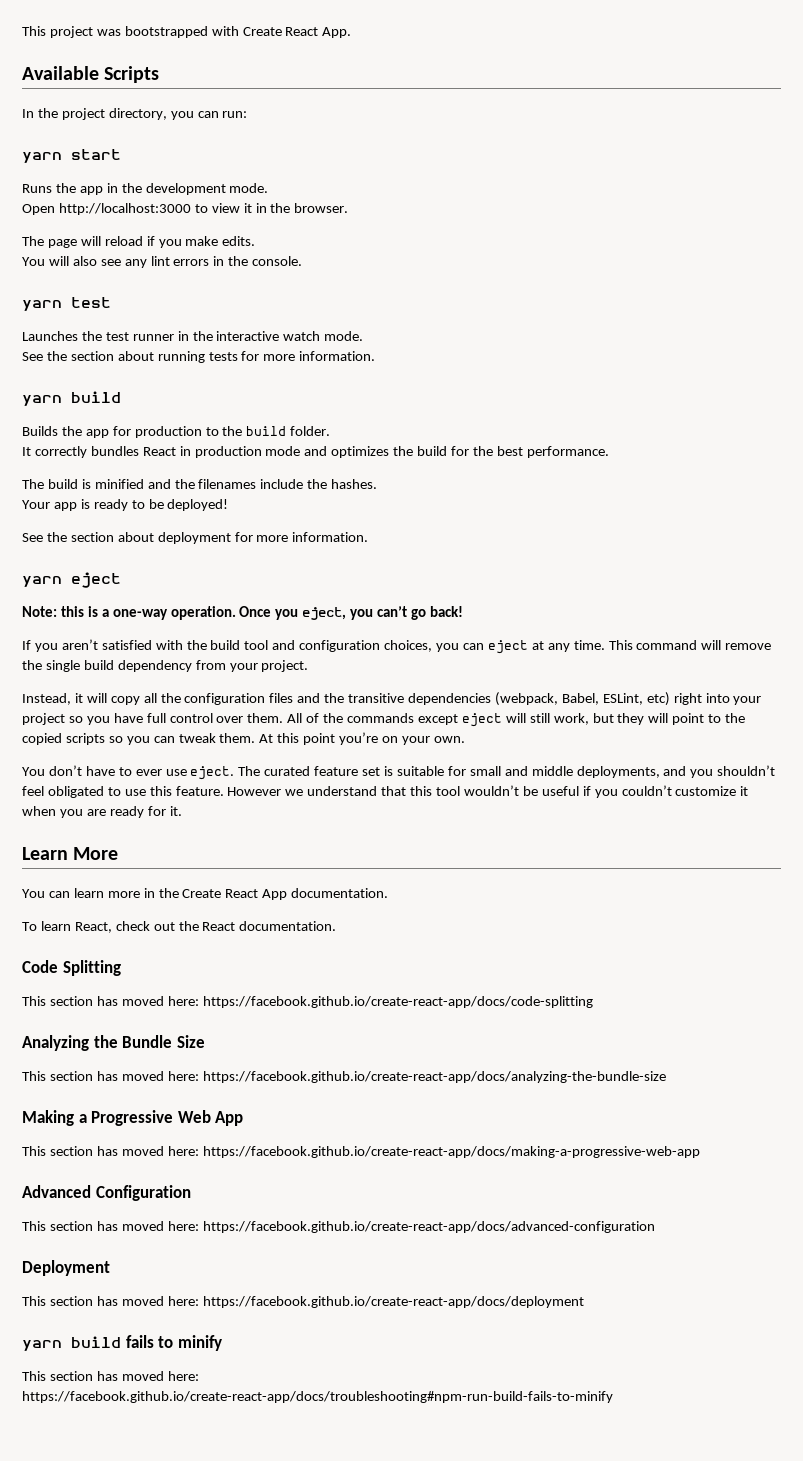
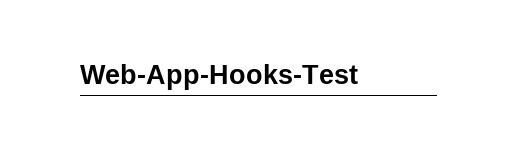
[22,26,352,38] [22,66,160,83] [22,108,248,120] [22,149,121,163] [22,183,269,195] [22,203,349,215] [22,236,256,248] [22,256,303,268] [22,297,111,311] [22,331,364,341] [22,351,376,363] [22,391,121,406] [22,426,331,438] [22,446,609,458] [22,479,378,489] [22,499,229,511] [22,532,369,544] [22,572,121,588] [22,606,463,620] [22,639,772,654] [22,660,309,672] [22,692,762,706] [22,713,746,727] [22,732,465,745] [22,765,776,780] [22,785,749,798] [22,806,182,818] [22,847,119,860] [22,888,389,900] [22,921,337,933] [22,960,121,976] [22,996,593,1008] [22,1035,205,1051] [22,1071,666,1083] [22,1110,244,1126] [22,1146,700,1158] [22,1185,191,1201] [22,1221,655,1233] [22,1260,110,1276] [22,1296,584,1308] [22,1335,222,1351] [22,1371,199,1381] [22,1391,613,1403] This project was bootstrapped with Create React App. // Available Scripts // In the project directory, you can run: // yarn start // Runs the app in the development mode. // Open http://localhost:3000 to view it in the browser. // The page will reload if you make edits. // You will also see any lint errors in the console. // yarn test // Launches the test runner in the interactive watch mode. // See the section about running tests for more information. // yarn build // Builds the app for production to the build folder. // It correctly bundles React in production mode and optimizes the build for the best performance. // The build is minified and the filenames include the hashes. // Your app is ready to be deployed! // See the section about deployment for more information. // yarn eject // Note: this is a one-way operation. Once you eject, you can’t go back! // If you aren’t satisfied with the build tool and configuration choices, you can eject at any time. This command will remove the single build dependency from your project. // Instead, it will copy all the configuration files and the transitive dependencies (webpack, Babel, ESLint, etc) right into your project so you have full control over them. All of the commands except eject will still work, but they will point to the copied scripts so you can tweak them. At this point you’re on your own. // You don’t have to ever use eject. The curated feature set is suitable for small and middle deployments, and you shouldn’t feel obligated to use this feature. However we understand that this tool wouldn’t be useful if you couldn’t customize it when you are ready for it. // Learn More // You can learn more in the Create React App documentation. // To learn React, check out the React documentation. // Code Splitting // This section has moved here: https://facebook.github.io/create-react-app/docs/code-splitting // Analyzing the Bundle Size // This section has moved here: https://facebook.github.io/create-react-app/docs/analyzing-the-bundle-size // Making a Progressive Web App // This section has moved here: https://facebook.github.io/create-react-app/docs/making-a-progressive-web-app // Advanced Configuration // This section has moved here: https://facebook.github.io/create-react-app/docs/advanced-configuration // Deployment // This section has moved here: https://facebook.github.io/create-react-app/docs/deployment // yarn build fails to minify // This section has moved here: https://facebook.github.io/create-react-app/docs/troubleshooting#npm-run-build-fails-to-minify -> [80,64,358,90] Web-App-Hooks-Test

